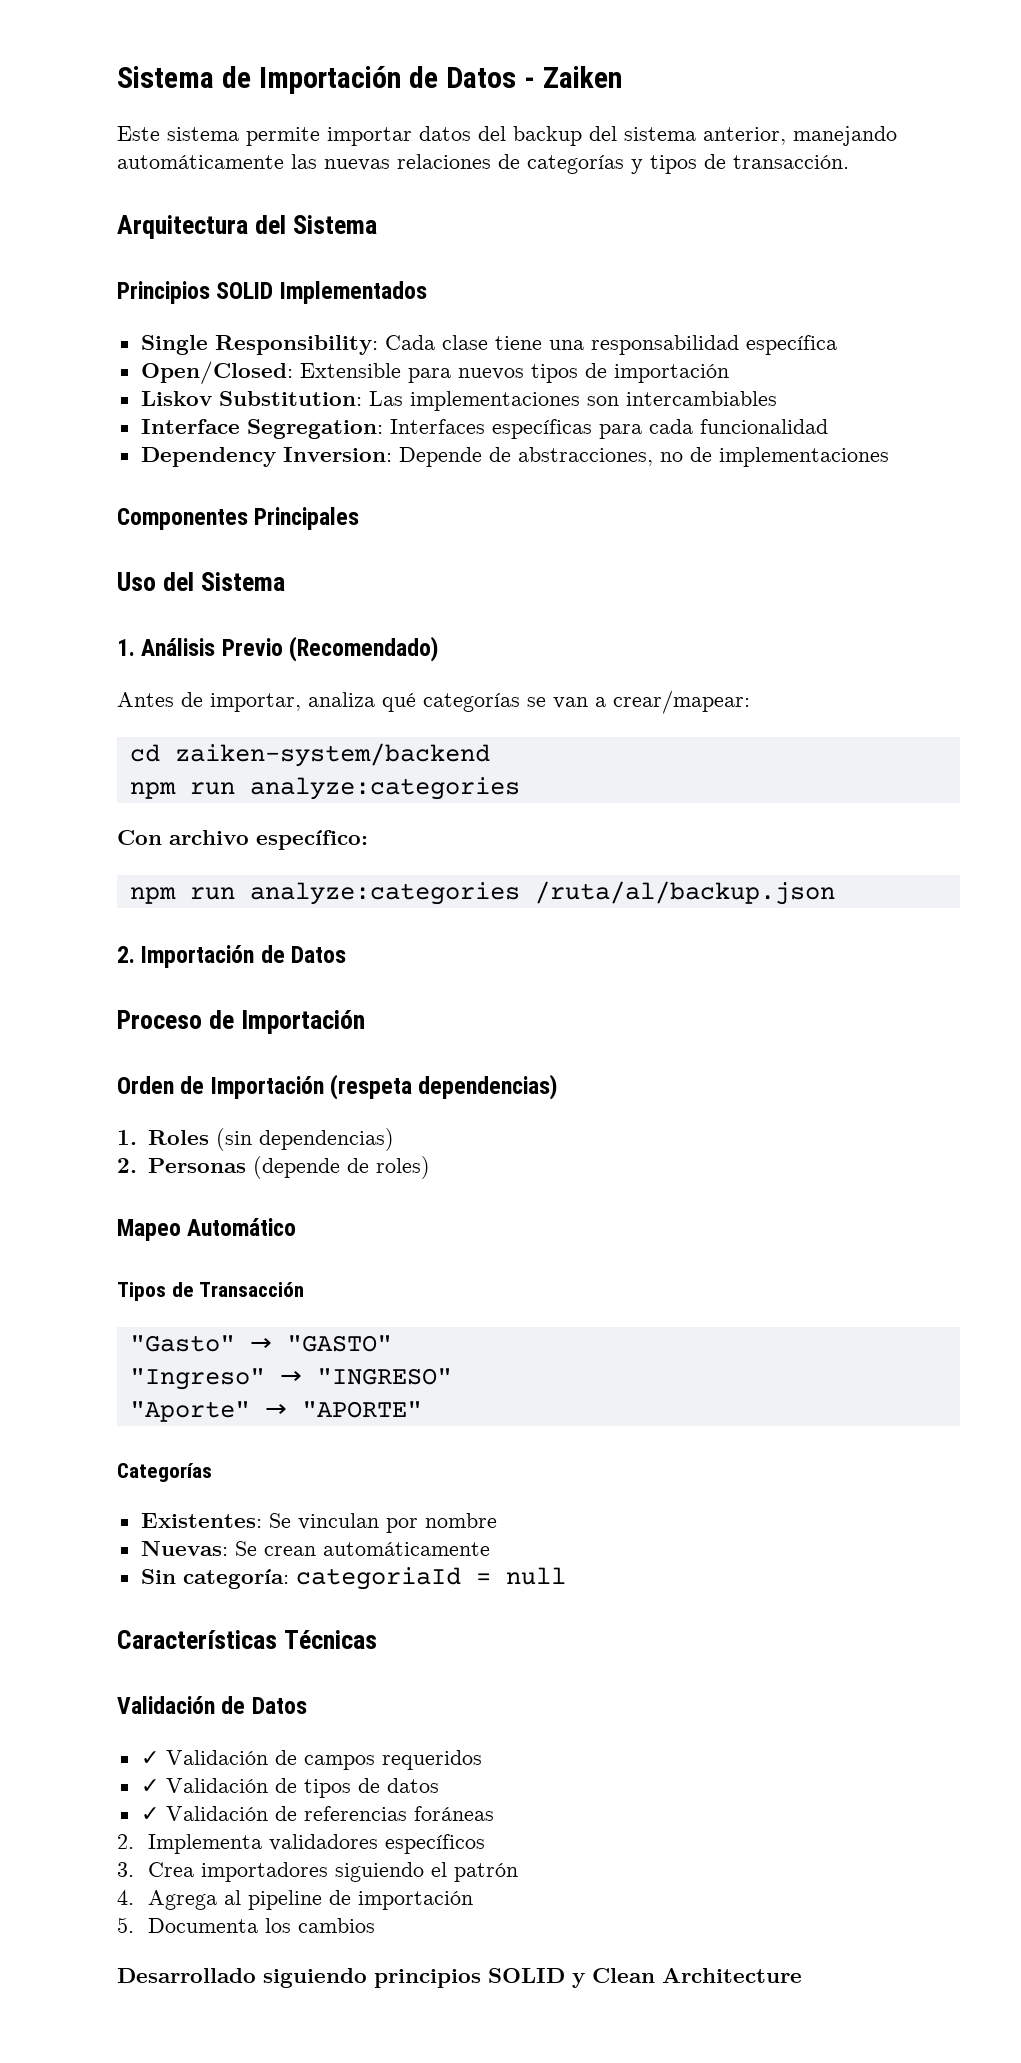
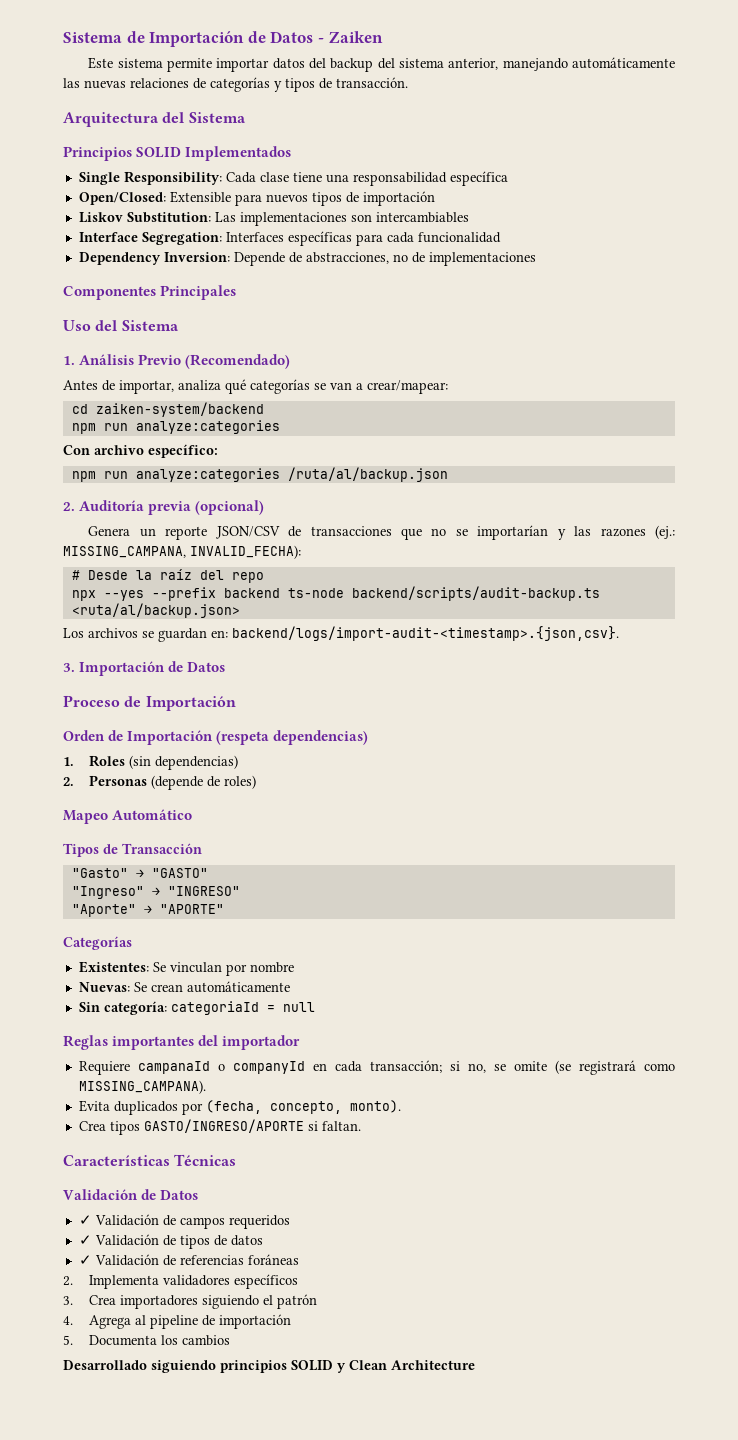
(135, 954) none -> [79,500,265,515] [88,525,675,540] [63,545,301,559] [71,569,264,583] [71,586,600,601] [71,603,240,618] [63,626,619,642] [63,663,75,672] Auditoría previa (opcional) // Genera un reporte JSON/CSV de transacciones que no se importarían y las razones (ej.: MISSING_CAMPANA, INVALID_FECHA): // # Desde la raíz del repo // npx --yes --prefix backend ts-node backend/scripts/audit-backup.ts <ruta/al/backup.json> // Los archivos se guardan en: backend/logs/import-audit-<timestamp>.{json,csv}. // 3.
(566, 1576) none -> [63,1035,301,1050] [78,1060,675,1075] [78,1080,206,1094] [78,1100,401,1115] [78,1119,361,1135] // Reglas importantes del importador // Requiere campanaId o companyId en cada transacción; si no, se omite (se registrará como MISSING_CAMPANA). // Evita duplicados por (fecha, concepto, monto). // Crea tipos GASTO/INGRESO/APORTE si faltan.

